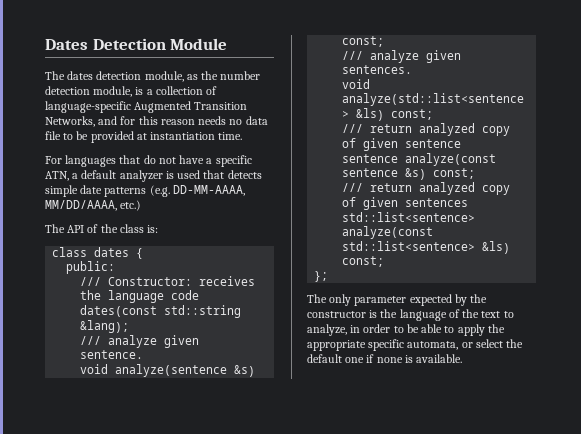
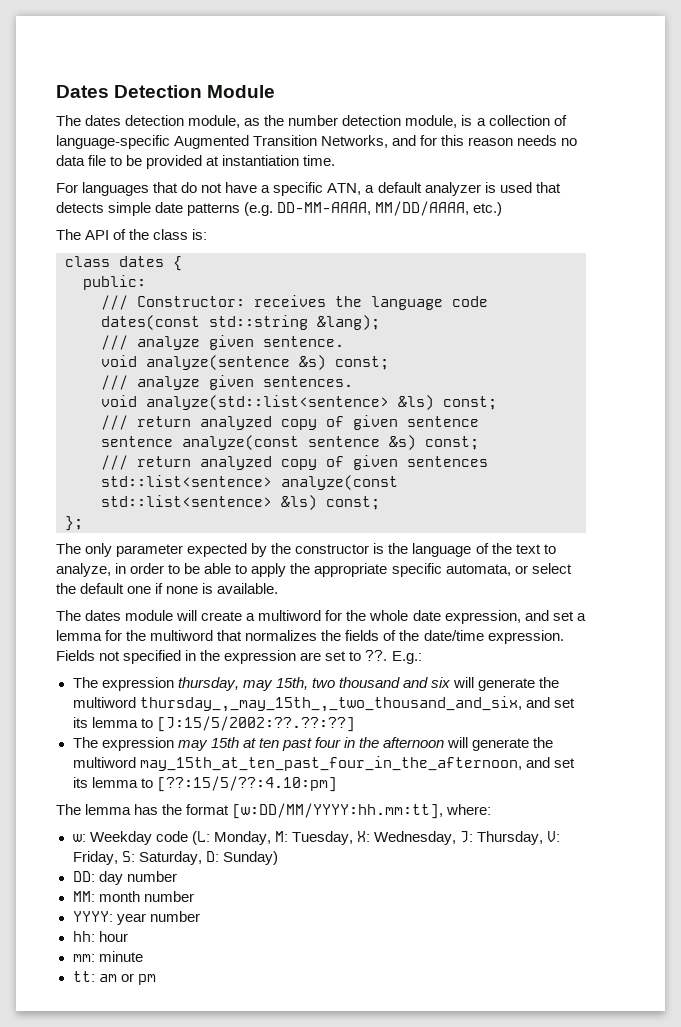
(463, 358) none -> [56,610,586,624] [56,630,564,644] [56,650,422,664] [72,677,560,691] [72,696,575,712] [72,716,355,732] [72,737,554,751] [72,756,575,771] [72,776,337,792] [56,803,492,819] [72,831,561,845] [72,851,278,865] [72,871,177,885] [72,891,194,902] [72,911,200,925] [72,931,128,942] [72,951,143,962] [72,971,156,985] // The dates module will create a multiword for the whole date expression, and set a lemma for the multiword that normalizes the fields of the date/time expression. Fields not specified in the expression are set to ??. E.g.: // The expression thursday, may 15th, two thousand and six will generate the multiword thursday_,_may_15th_,_two_thousand_and_six, and set its lemma to [J:15/5/2002:??.??:??] // The expression may 15th at ten past four in the afternoon will generate the multiword may_15th_at_ten_past_four_in_the_afternoon, and set its lemma to [??:15/5/??:4.10:pm] // The lemma has the format [w:DD/MM/YYYY:hh.mm:tt], where: // w: Weekday code (L: Monday, M: Tuesday, X: Wednesday, J: Thursday, V: Friday, S: Saturday, D: Sunday) // DD: day number // MM: month number // YYYY: year number // hh: hour // mm: minute // tt: am or pm

